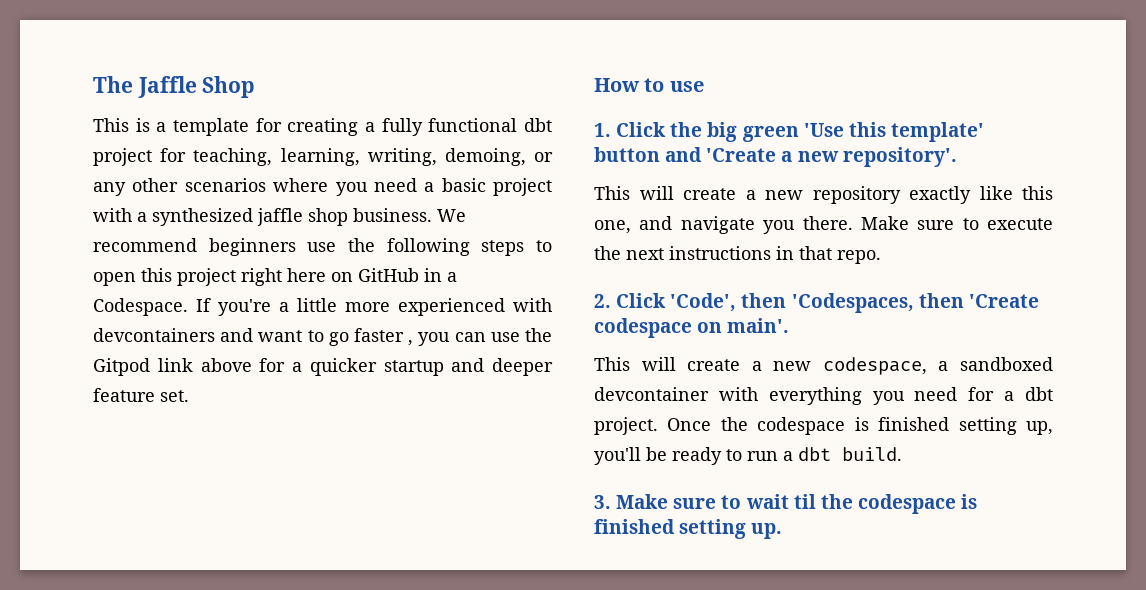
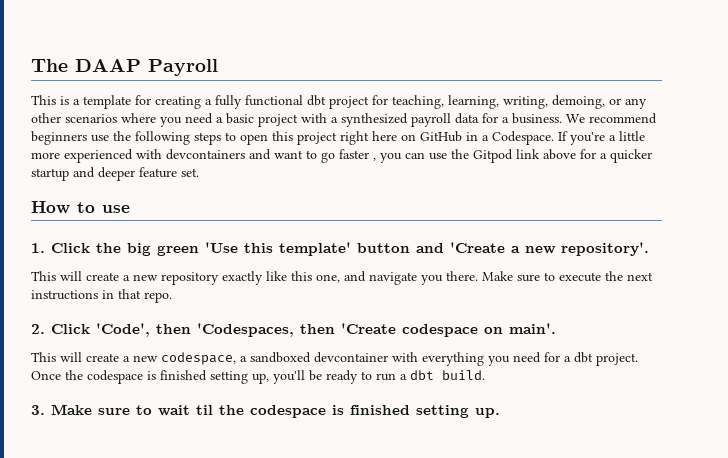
[137,76,256,98] Jaffle Shop -> [75,59,218,76] DAAP Payroll
[257,208,348,226] jaffle shop -> [411,113,509,127] payroll data for a

